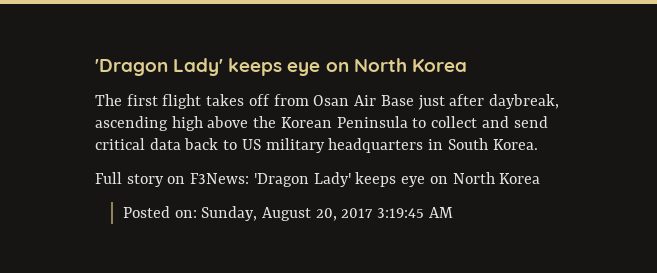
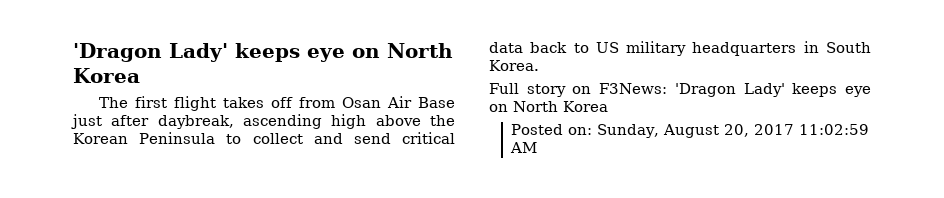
[377,208,425,218] 3:19:45 -> [799,124,870,135] 11:02:59

